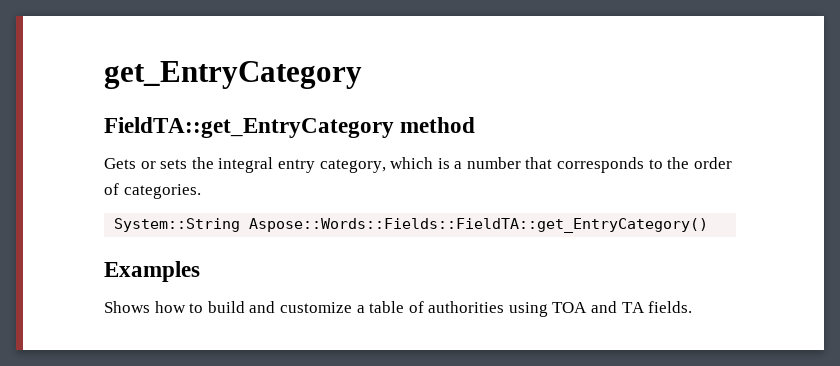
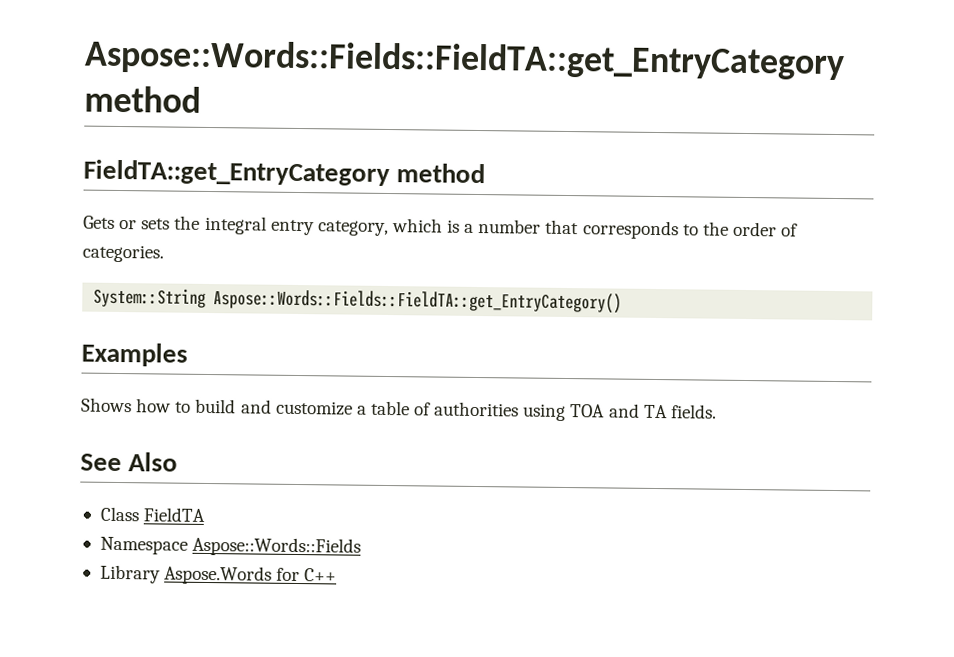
[104,61,362,89] get_EntryCategory -> [84,39,845,81] [84,85,201,113] Aspose::Words::Fields::FieldTA::get_EntryCategory method
(693, 307) none -> [80,452,179,472] [99,506,206,522] [99,536,362,557] [99,564,338,585] // See Also // Class FieldTA // Namespace Aspose::Words::Fields // Library Aspose.Words for C++

